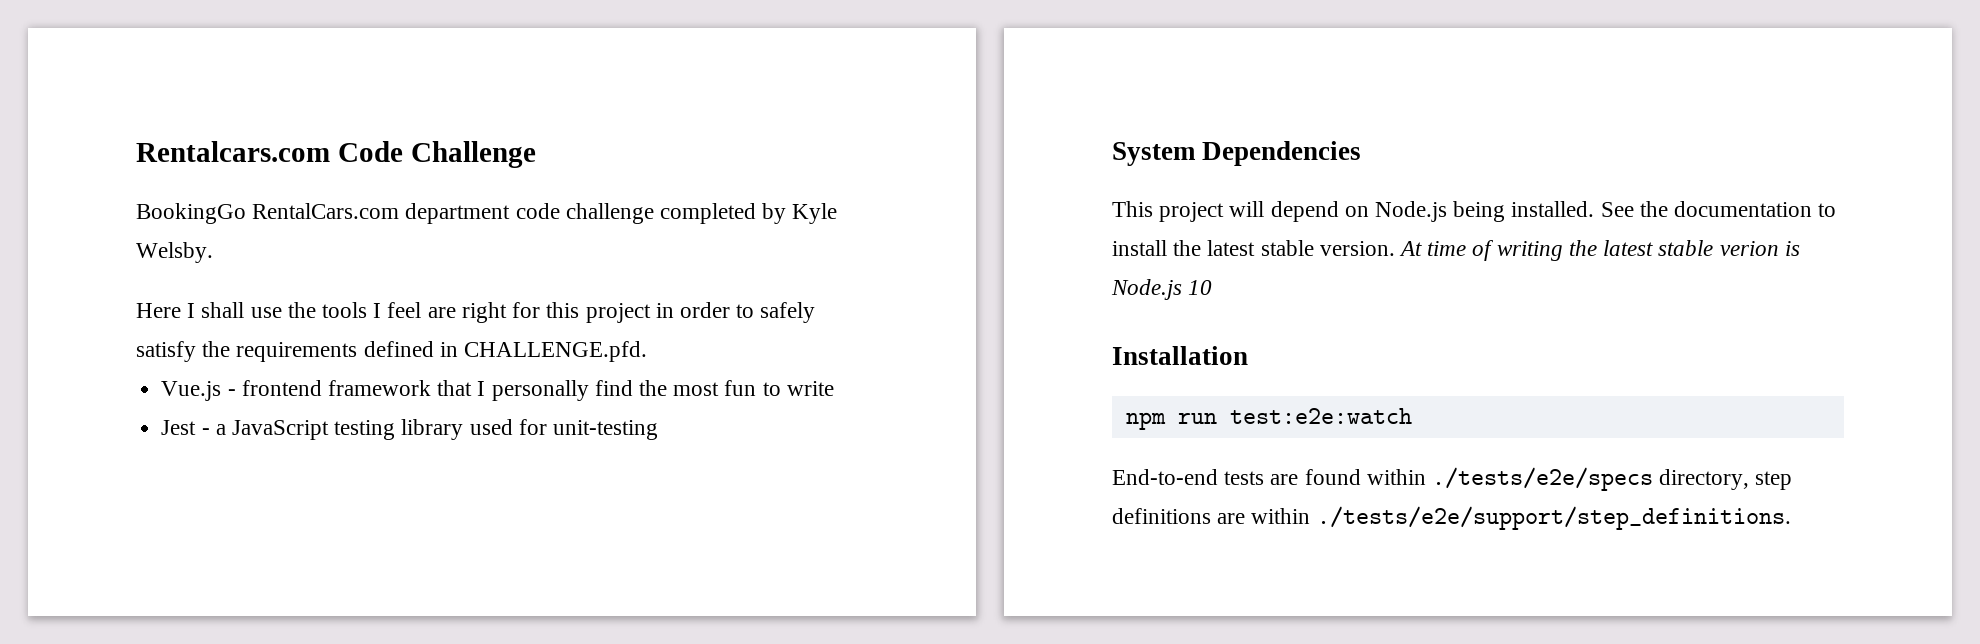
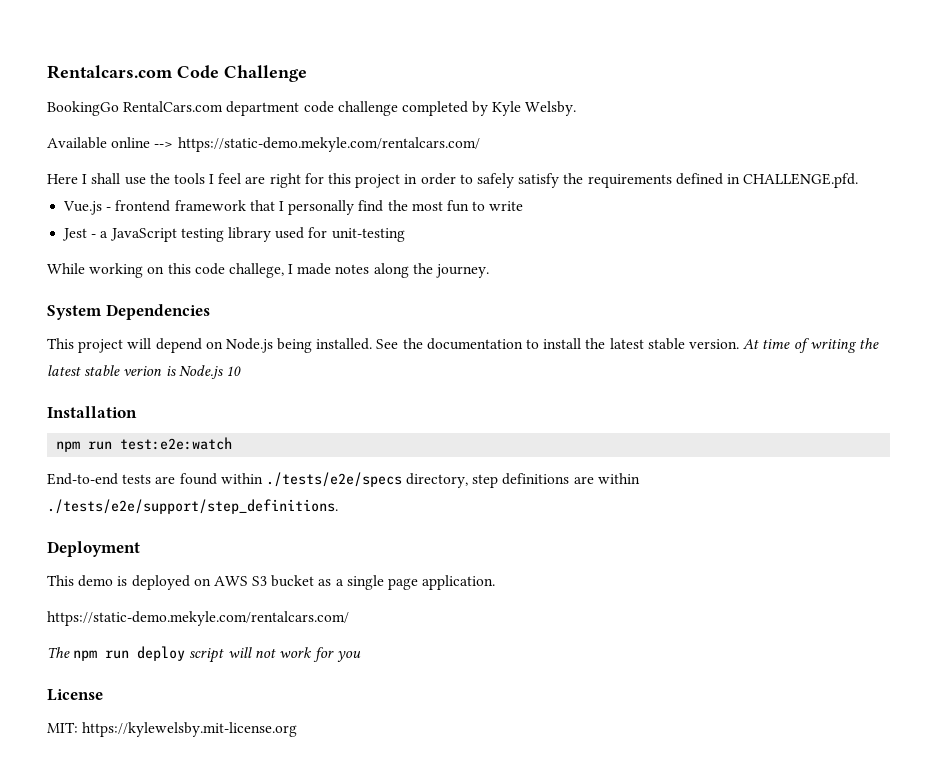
(213, 252) none -> [47,137,480,152] // Available online --> https://static-demo.mekyle.com/rentalcars.com/
(658, 430) none -> [47,263,490,278] // While working on this code challege, I made notes along the journey.
(1791, 518) none -> [47,541,140,557] [47,575,496,590] [47,611,349,626] [47,646,362,663] [47,689,103,701] [47,722,298,737] // Deployment // This demo is deployed on AWS S3 bucket as a single page application. // https://static-demo.mekyle.com/rentalcars.com/ // The npm run deploy script will not work for you // License // MIT: https://kylewelsby.mit-license.org

